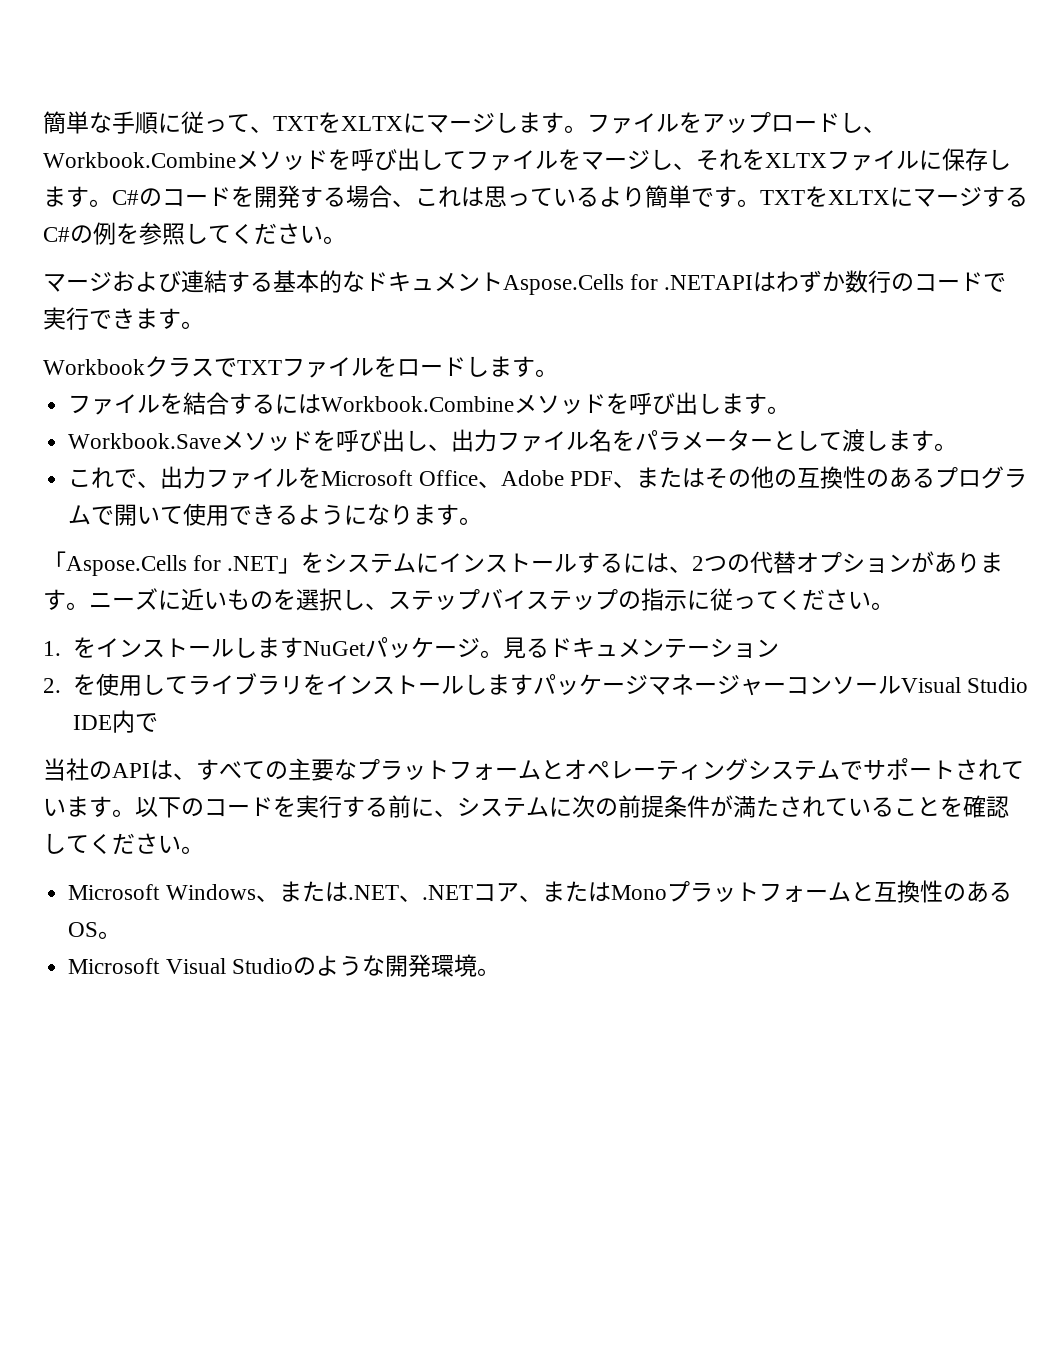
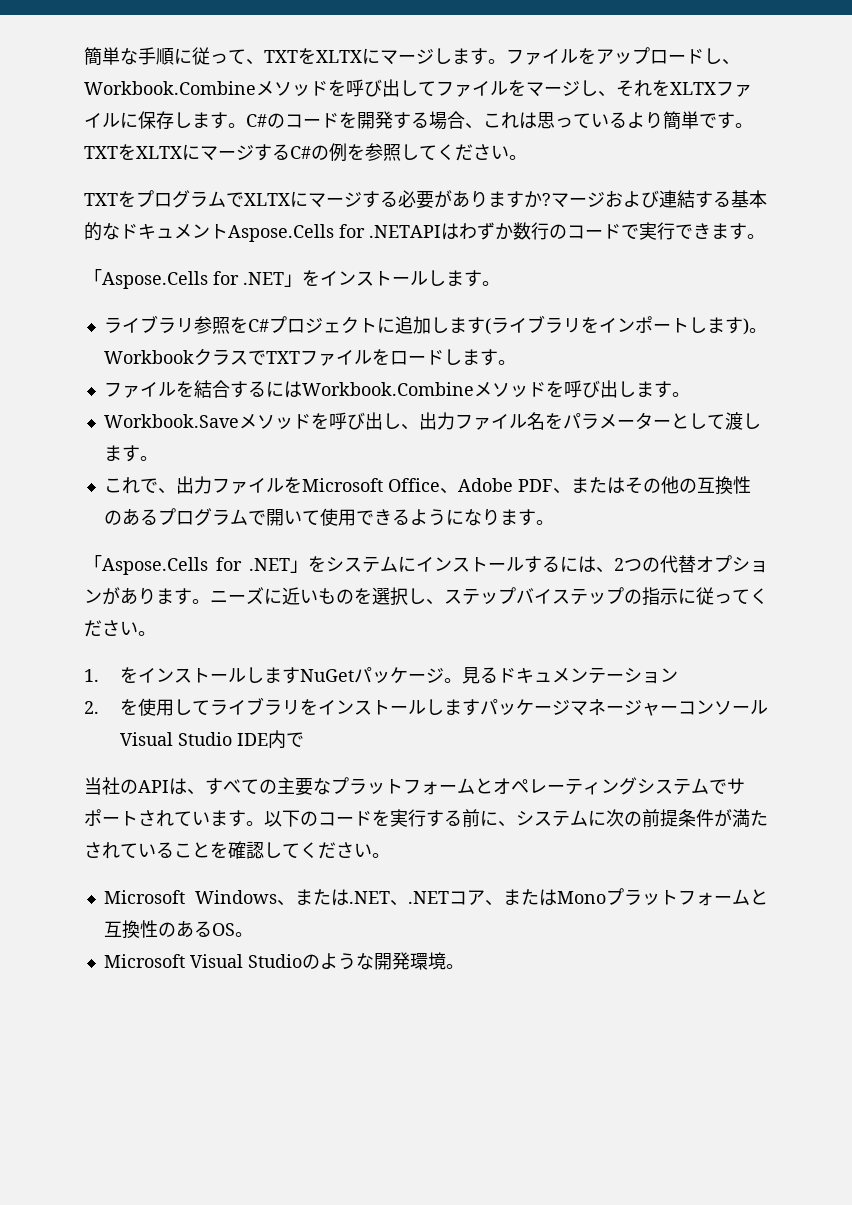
(346, 240) none -> [84,190,551,209] TXTをプログラムでXLTXにマージする必要がありますか?
(204, 325) none -> [84,269,500,289] [103,315,767,335] 「Aspose.Cells for .NET」をインストールします。 // ライブラリ参照をC#プロジェクトに追加します(ライブラリをインポートします)。

